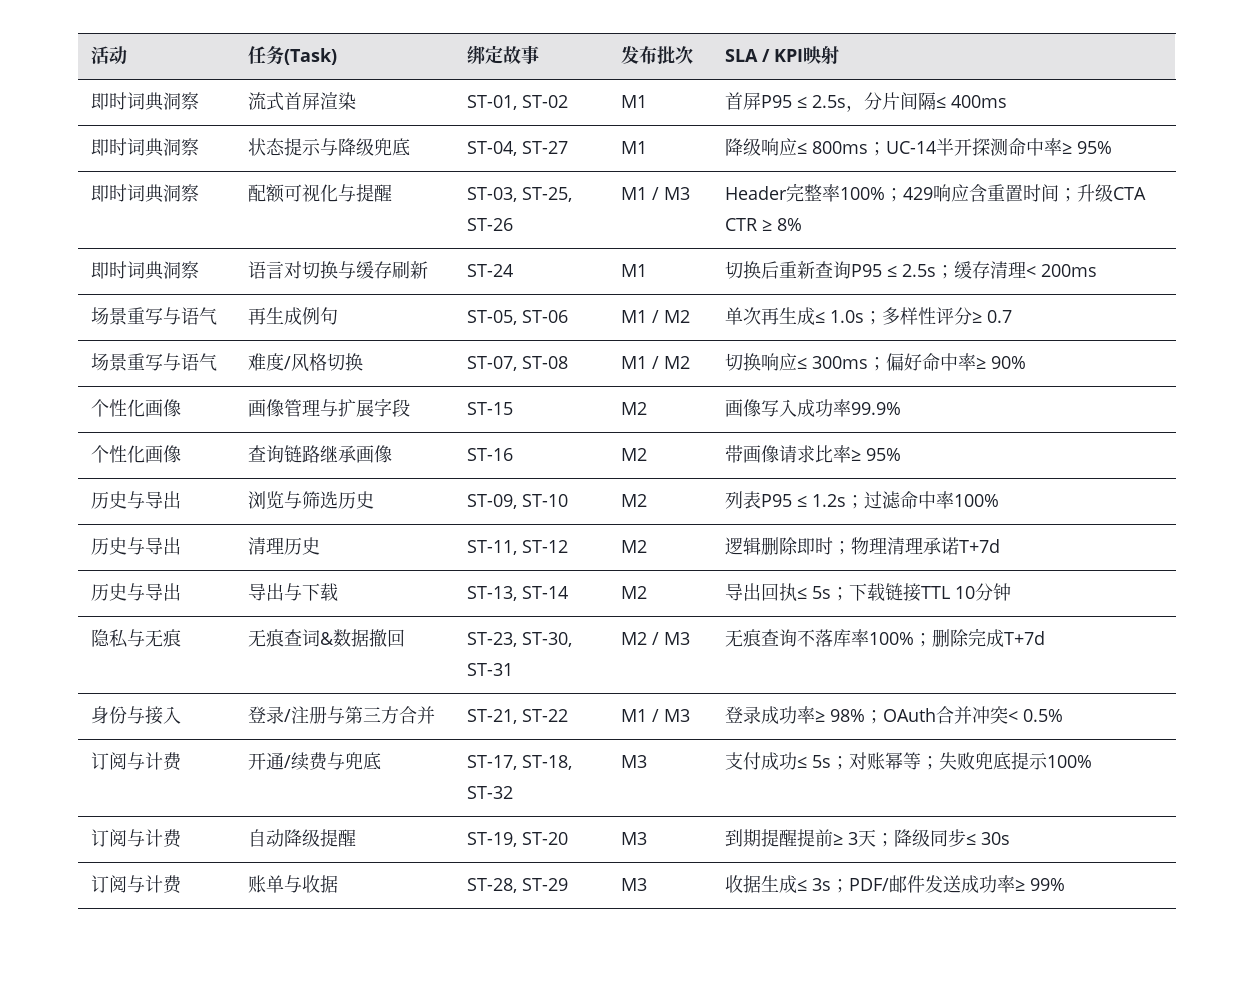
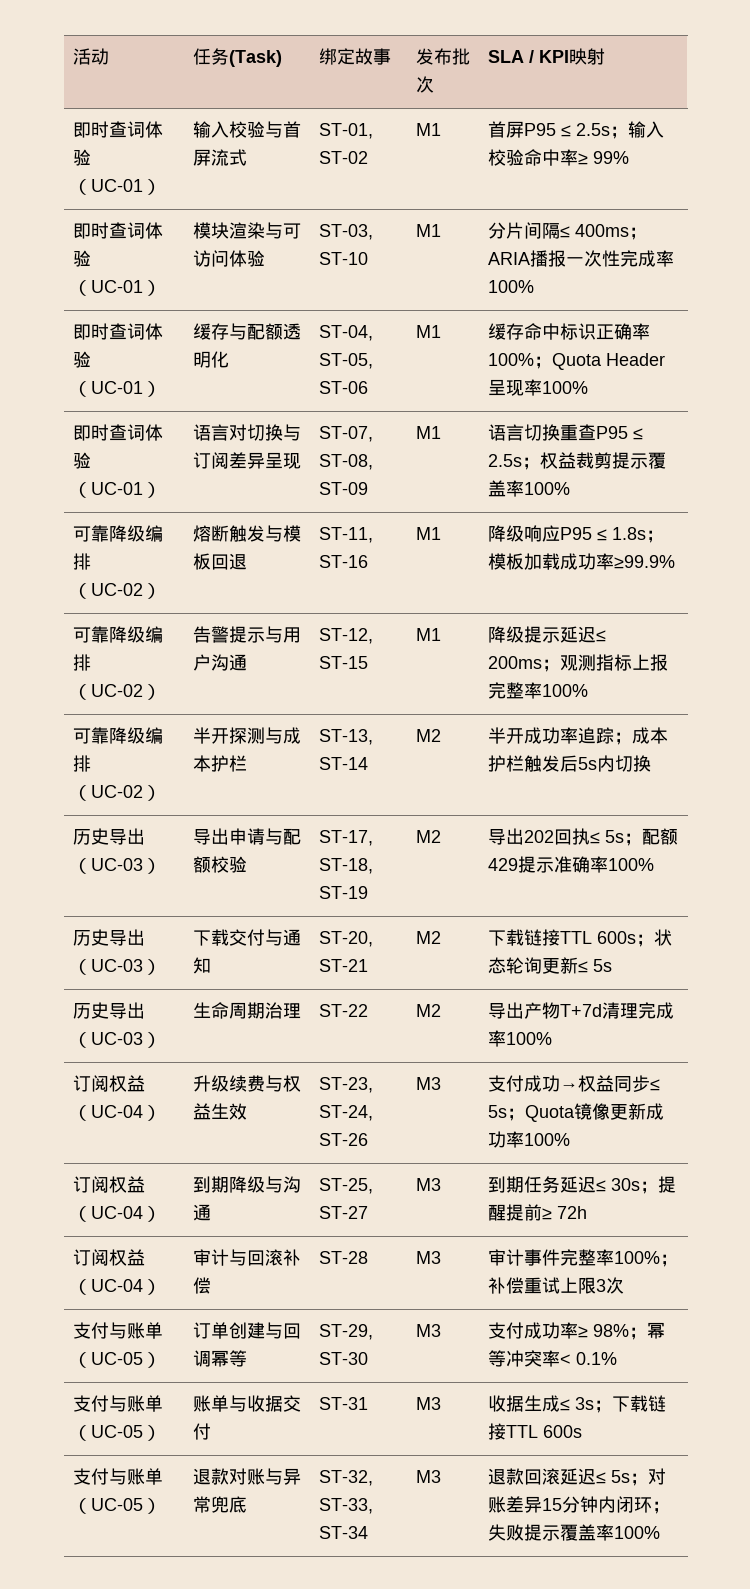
[127,92,200,111] 词典洞察 | -> [108,121,163,138] [72,149,91,166] [72,179,161,195] [192,121,301,138] [192,149,211,166] 查词体验（UC-01） | 输入校验与首屏
[284,92,357,110] 首屏渲染 -> (247, 157) none
[846,92,1008,112] [91,138,200,157] [248,138,411,156] [467,141,569,156] [621,141,648,154] [725,138,1113,156] [91,184,200,203] [248,184,393,203] [467,187,573,202] [467,218,514,231] [621,187,691,200] [725,183,1147,202] [725,218,803,231] [91,261,200,280] [248,261,429,279] [467,264,514,277] [621,264,648,277] [725,261,1098,279] [91,307,218,325] [248,307,339,325] [467,310,569,325] [621,310,691,323] [725,307,1013,325] [91,353,218,371] [248,353,364,372] [467,356,569,371] [621,356,691,369] [725,353,1027,371] [91,399,182,417] [248,398,411,417] [467,402,514,415] [621,402,648,415] [725,399,902,417] [91,445,182,463] [248,445,393,463] [467,448,514,461] [621,448,648,461] [725,445,902,463] [91,491,182,509] [248,491,375,509] [467,494,569,509] [621,494,648,507] [725,491,1000,509] [91,537,182,555] [248,537,321,555] [467,540,569,555] [621,540,648,553] [725,537,1001,555] [91,583,182,601] [248,583,339,601] [467,586,569,601] [621,586,648,599] [725,583,1012,602] [91,629,182,648] [248,629,406,647] [467,632,573,647] [467,663,514,676] [621,632,691,645] [725,628,1046,647] [91,706,182,725] [248,706,436,724] [467,709,569,724] [621,709,691,722] [725,706,1064,724] [91,752,183,771] [248,752,382,771] [467,755,573,770] [467,786,514,799] [621,755,648,768] [725,752,1093,770] [91,829,183,848] [248,829,357,847] [467,832,569,847] [621,832,648,845] [725,829,1011,847] [91,875,183,894] ，分片间隔≤ 400ms // 即时词典洞察 | 状态提示与降级兜底 | ST-04, ST-27 | M1 | 降级响应≤ 800ms；UC-14半开探测命中率≥ 95% // 即时词典洞察 | 配额可视化与提醒 | ST-03, ST-25, ST-26 | M1 / M3 | Header完整率100%；429响应含重置时间；升级CTA CTR ≥ 8% // 即时词典洞察 | 语言对切换与缓存刷新 | ST-24 | M1 | 切换后重新查询P95 ≤ 2.5s；缓存清理< 200ms // 场景重写与语气 | 再生成例句 | ST-05, ST-06 | M1 / M2 | 单次再生成≤ 1.0s；多样性评分≥ 0.7 // 场景重写与语气 | 难度/风格切换 | ST-07, ST-08 | M1 / M2 | 切换响应≤ 300ms；偏好命中率≥ 90% // 个性化画像 | 画像管理与扩展字段 | ST-15 | M2 | 画像写入成功率99.9% // 个性化画像 | 查询链路继承画像 | ST-16 | M2 | 带画像请求比率≥ 95% // 历史与导出 | 浏览与筛选历史 | ST-09, ST-10 | M2 | 列表P95 ≤ 1.2s；过滤命中率100% // 历史与导出 | 清理历史 | ST-11, ST-12 | M2 | 逻辑删除即时；物理清理承诺T+7d // 历史与导出 | 导出与下载 | ST-13, ST-14 | M2 | 导出回执≤ 5s；下载链接TTL 10分钟 // 隐私与无痕 | 无痕查词&数据撤回 | ST-23, ST-30, ST-31 | M2 / M3 | 无痕查询不落库率100%；删除完成T+7d // 身份与接入 | 登录/注册与第三方合并 | ST-21, ST-22 | M1 / M3 | 登录成功率≥ 98%；OAuth合并冲突< 0.5% // 订阅与计费 | 开通/续费与兜底 | ST-17, ST-18, ST-32 | M3 | 支付成功≤ 5s；对账幂等；失败兜底提示100% // 订阅与计费 | 自动降级提醒 | ST-19, ST-20 | M3 | 到期提醒提前≥ 3天；降级同步≤ 30s // 订阅与计费 -> [609,121,664,139] [487,149,629,166] [72,222,163,239] [72,250,91,267] [72,280,161,296] [192,222,301,239] [192,250,265,267] [318,224,373,240] [318,252,368,265] [415,224,441,237] [487,222,647,240] [487,250,674,267] [487,280,534,293] [72,323,163,340] [72,351,91,368] [72,381,161,397] [192,323,301,340] [192,351,229,368] [318,325,373,341] [318,353,373,369] [318,381,368,394] [415,325,441,338] [487,323,650,340] [487,353,665,370] [487,379,588,396] [72,424,163,441] [72,452,91,469] [72,482,161,498] [192,424,301,441] [192,452,301,469] [318,426,373,442] [318,454,373,470] [318,482,368,495] [415,426,441,439] [487,424,643,441] [487,452,666,470] [487,480,570,497] [72,525,163,542] [72,553,91,570] [72,583,161,599] [192,525,301,542] [192,553,247,570] [318,527,373,543] [318,555,368,568] [415,527,441,540] [487,525,664,543] [487,553,675,570] [72,626,163,643] [72,654,91,671] [72,684,161,700] [192,626,301,643] [192,654,247,671] [318,628,373,644] [318,656,368,669] [415,628,441,641] [487,626,606,643] [487,654,668,672] [487,682,588,699] [72,727,163,744] [72,755,91,772] [72,785,161,801] [192,727,301,744] [192,755,247,772] [318,729,373,745] [318,757,368,770] [415,729,441,742] [487,727,668,745] [487,755,651,772] [72,828,145,845] [72,858,161,874] [192,828,301,845] [192,856,247,873] [318,830,373,846] [318,858,373,874] [318,886,368,899] [415,830,441,843] [487,828,678,846] [487,856,654,873] [72,929,145,946] [72,959,161,975] [192,929,301,946] [192,957,211,974] [318,931,373,947] [318,959,368,972] [415,931,441,944] [487,929,672,947] [487,957,612,974] [72,1002,145,1019] [72,1032,161,1048] [192,1002,301,1019] [318,1004,368,1017] [415,1004,441,1017] [487,1002,674,1019] [487,1030,552,1047] [72,1075,145,1092] [72,1105,161,1121] [192,1075,301,1092] [192,1103,247,1120] [318,1077,373,1093] [318,1105,373,1121] [318,1133,368,1146] [415,1077,441,1090] [487,1075,660,1092] [487,1103,664,1122] [487,1131,570,1148] [72,1176,145,1193] [72,1206,161,1222] [192,1176,301,1193] [192,1204,211,1221] [318,1178,373,1194] [318,1206,368,1219] [415,1178,441,1191] [487,1176,676,1194] [487,1204,587,1221] [72,1249,145,1266] [72,1279,161,1295] [192,1249,301,1266] [192,1277,211,1294] [318,1251,368,1264] [415,1251,441,1264] [487,1249,678,1267] [487,1277,624,1294] [72,1322,163,1339] [72,1352,161,1368] [192,1322,301,1339] [192,1350,247,1367] [318,1324,373,1340] [318,1352,368,1365] [415,1324,441,1337] [487,1322,665,1340] [487,1350,617,1367] [72,1395,163,1412] [72,1425,161,1441] ；输入校验命中率≥ 99% // 即时查词体验（UC-01） | 模块渲染与可访问体验 | ST-03, ST-10 | M1 | 分片间隔≤ 400ms；ARIA播报一次性完成率100% // 即时查词体验（UC-01） | 缓存与配额透明化 | ST-04, ST-05, ST-06 | M1 | 缓存命中标识正确率100%；Quota Header呈现率100% // 即时查词体验（UC-01） | 语言对切换与订阅差异呈现 | ST-07, ST-08, ST-09 | M1 | 语言切换重查P95 ≤ 2.5s；权益裁剪提示覆盖率100% // 可靠降级编排（UC-02） | 熔断触发与模板回退 | ST-11, ST-16 | M1 | 降级响应P95 ≤ 1.8s；模板加载成功率≥99.9% // 可靠降级编排（UC-02） | 告警提示与用户沟通 | ST-12, ST-15 | M1 | 降级提示延迟≤ 200ms；观测指标上报完整率100% // 可靠降级编排（UC-02） | 半开探测与成本护栏 | ST-13, ST-14 | M2 | 半开成功率追踪；成本护栏触发后5s内切换 // 历史导出（UC-03） | 导出申请与配额校验 | ST-17, ST-18, ST-19 | M2 | 导出202回执≤ 5s；配额429提示准确率100% // 历史导出（UC-03） | 下载交付与通知 | ST-20, ST-21 | M2 | 下载链接TTL 600s；状态轮询更新≤ 5s // 历史导出（UC-03） | 生命周期治理 | ST-22 | M2 | 导出产物T+7d清理完成率100% // 订阅权益（UC-04） | 升级续费与权益生效 | ST-23, ST-24, ST-26 | M3 | 支付成功→权益同步≤ 5s；Quota镜像更新成功率100% // 订阅权益（UC-04） | 到期降级与沟通 | ST-25, ST-27 | M3 | 到期任务延迟≤ 30s；提醒提前≥ 72h // 订阅权益（UC-04） | 审计与回滚补偿 | ST-28 | M3 | 审计事件完整率100%；补偿重试上限3次 // 支付与账单（UC-05） | 订单创建与回调幂等 | ST-29, ST-30 | M3 | 支付成功率≥ 98%；幂等冲突率< 0.1% // 支付与账单（UC-05）
[467,878,569,893] | ST-28, ST-29 -> [282,1395,301,1412] [192,1423,211,1440] [318,1397,368,1410] 交付 | ST-31
[849,875,1066,893] PDF/邮件发送成功率≥ 99% -> [611,1395,666,1412] [487,1423,582,1440] [72,1468,163,1485] [72,1498,161,1514] [192,1468,301,1485] [192,1496,247,1513] [318,1470,373,1486] [318,1498,373,1514] [318,1526,368,1539] [415,1470,441,1483] [487,1468,666,1486] [487,1496,670,1514] [487,1524,660,1541] 下载链接TTL 600s // 支付与账单（UC-05） | 退款对账与异常兜底 | ST-32, ST-33, ST-34 | M3 | 退款回滚延迟≤ 5s；对账差异15分钟内闭环；失败提示覆盖率100%

